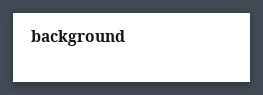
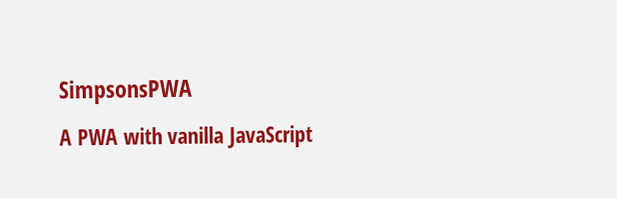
[31,30,125,46] background -> [58,78,193,105] [59,124,314,149] SimpsonsPWA // A PWA with vanilla JavaScript

